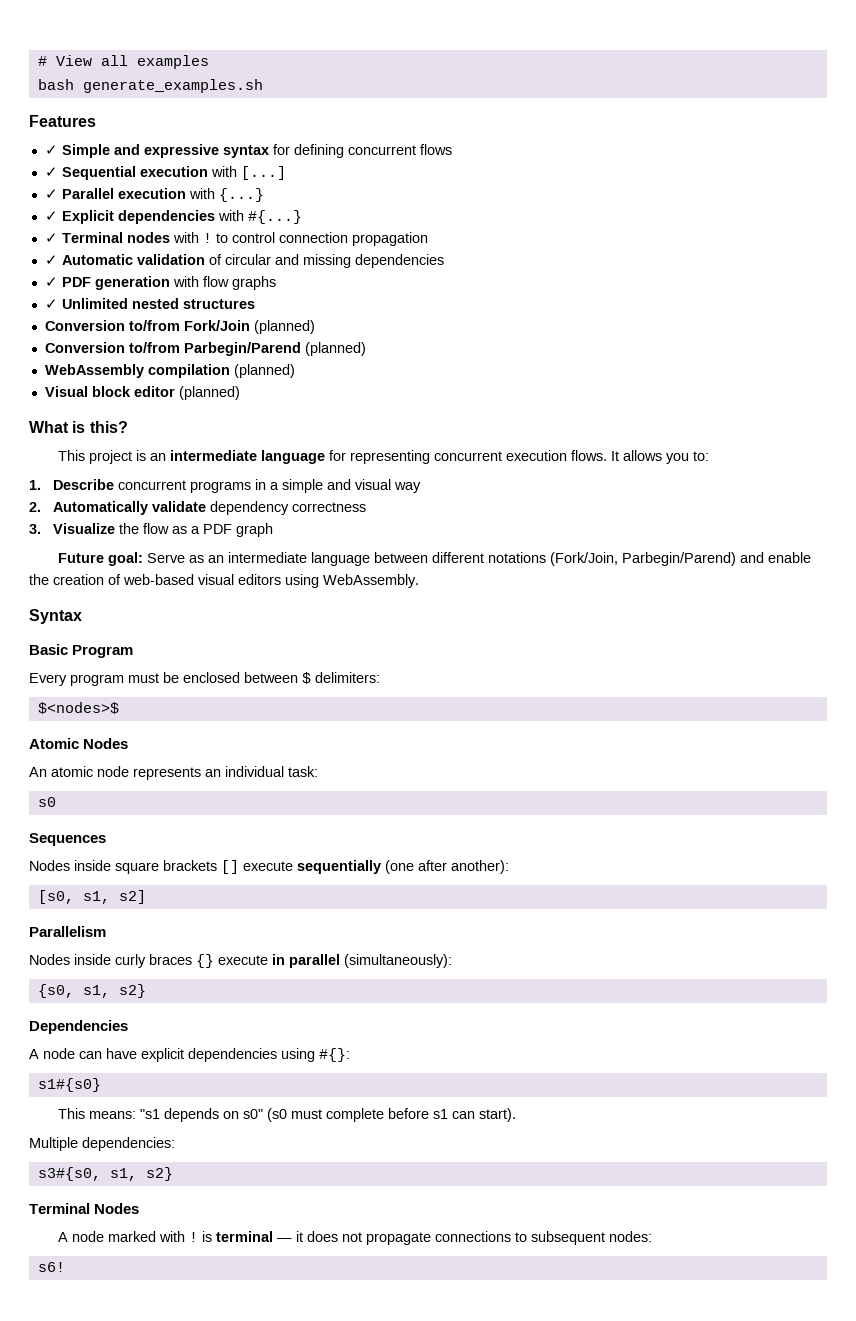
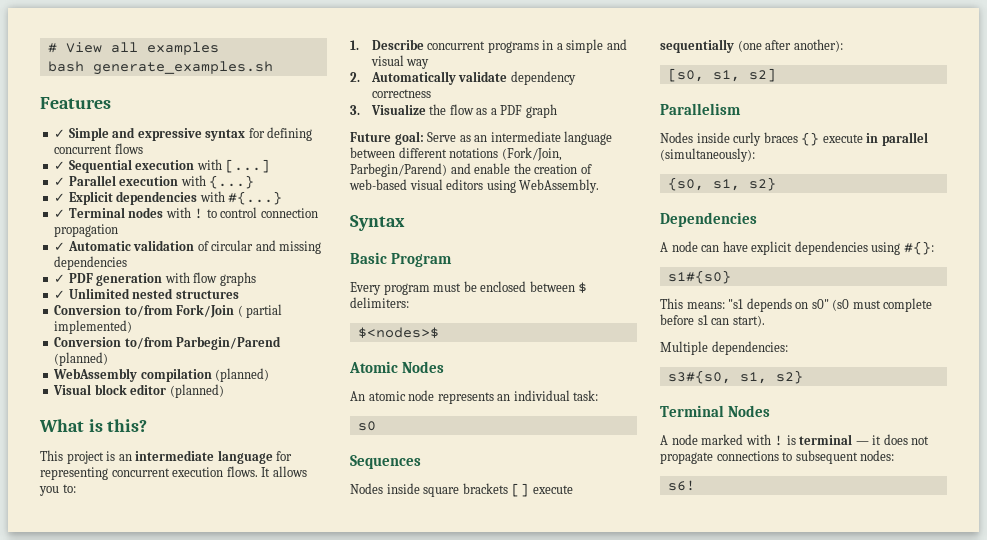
[253,320,315,334] (planned) -> [237,304,283,318] [54,320,133,334] ( partial implemented)

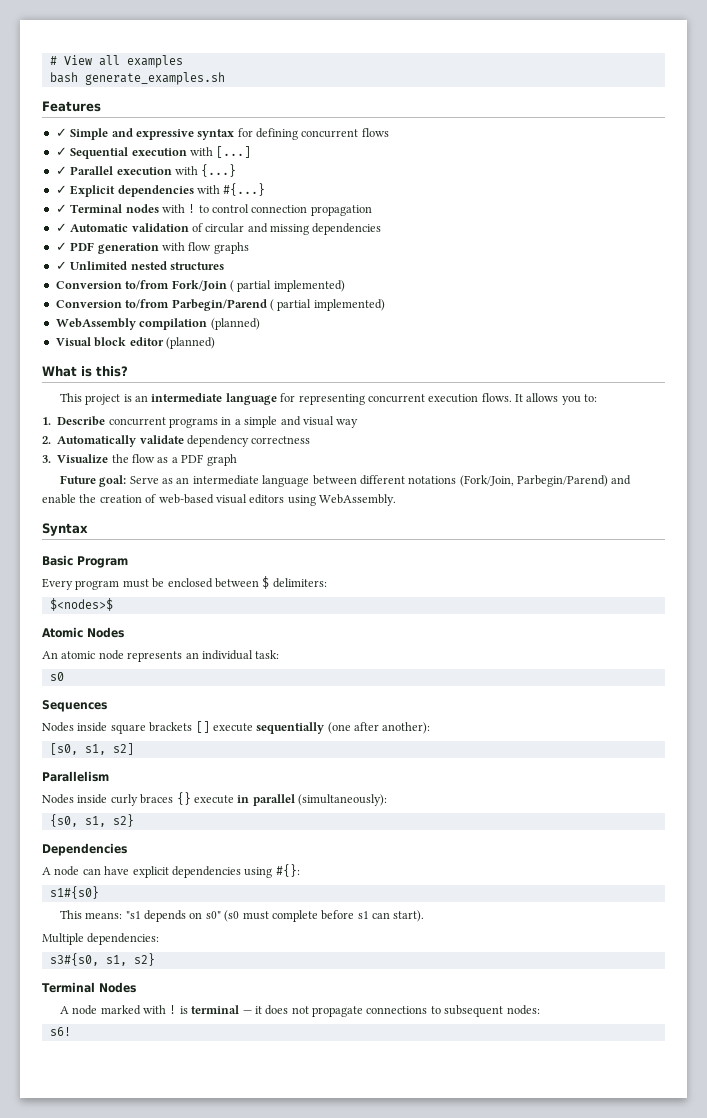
[54,352,109,366] (planned) -> [269,299,385,311] ( partial implemented)

